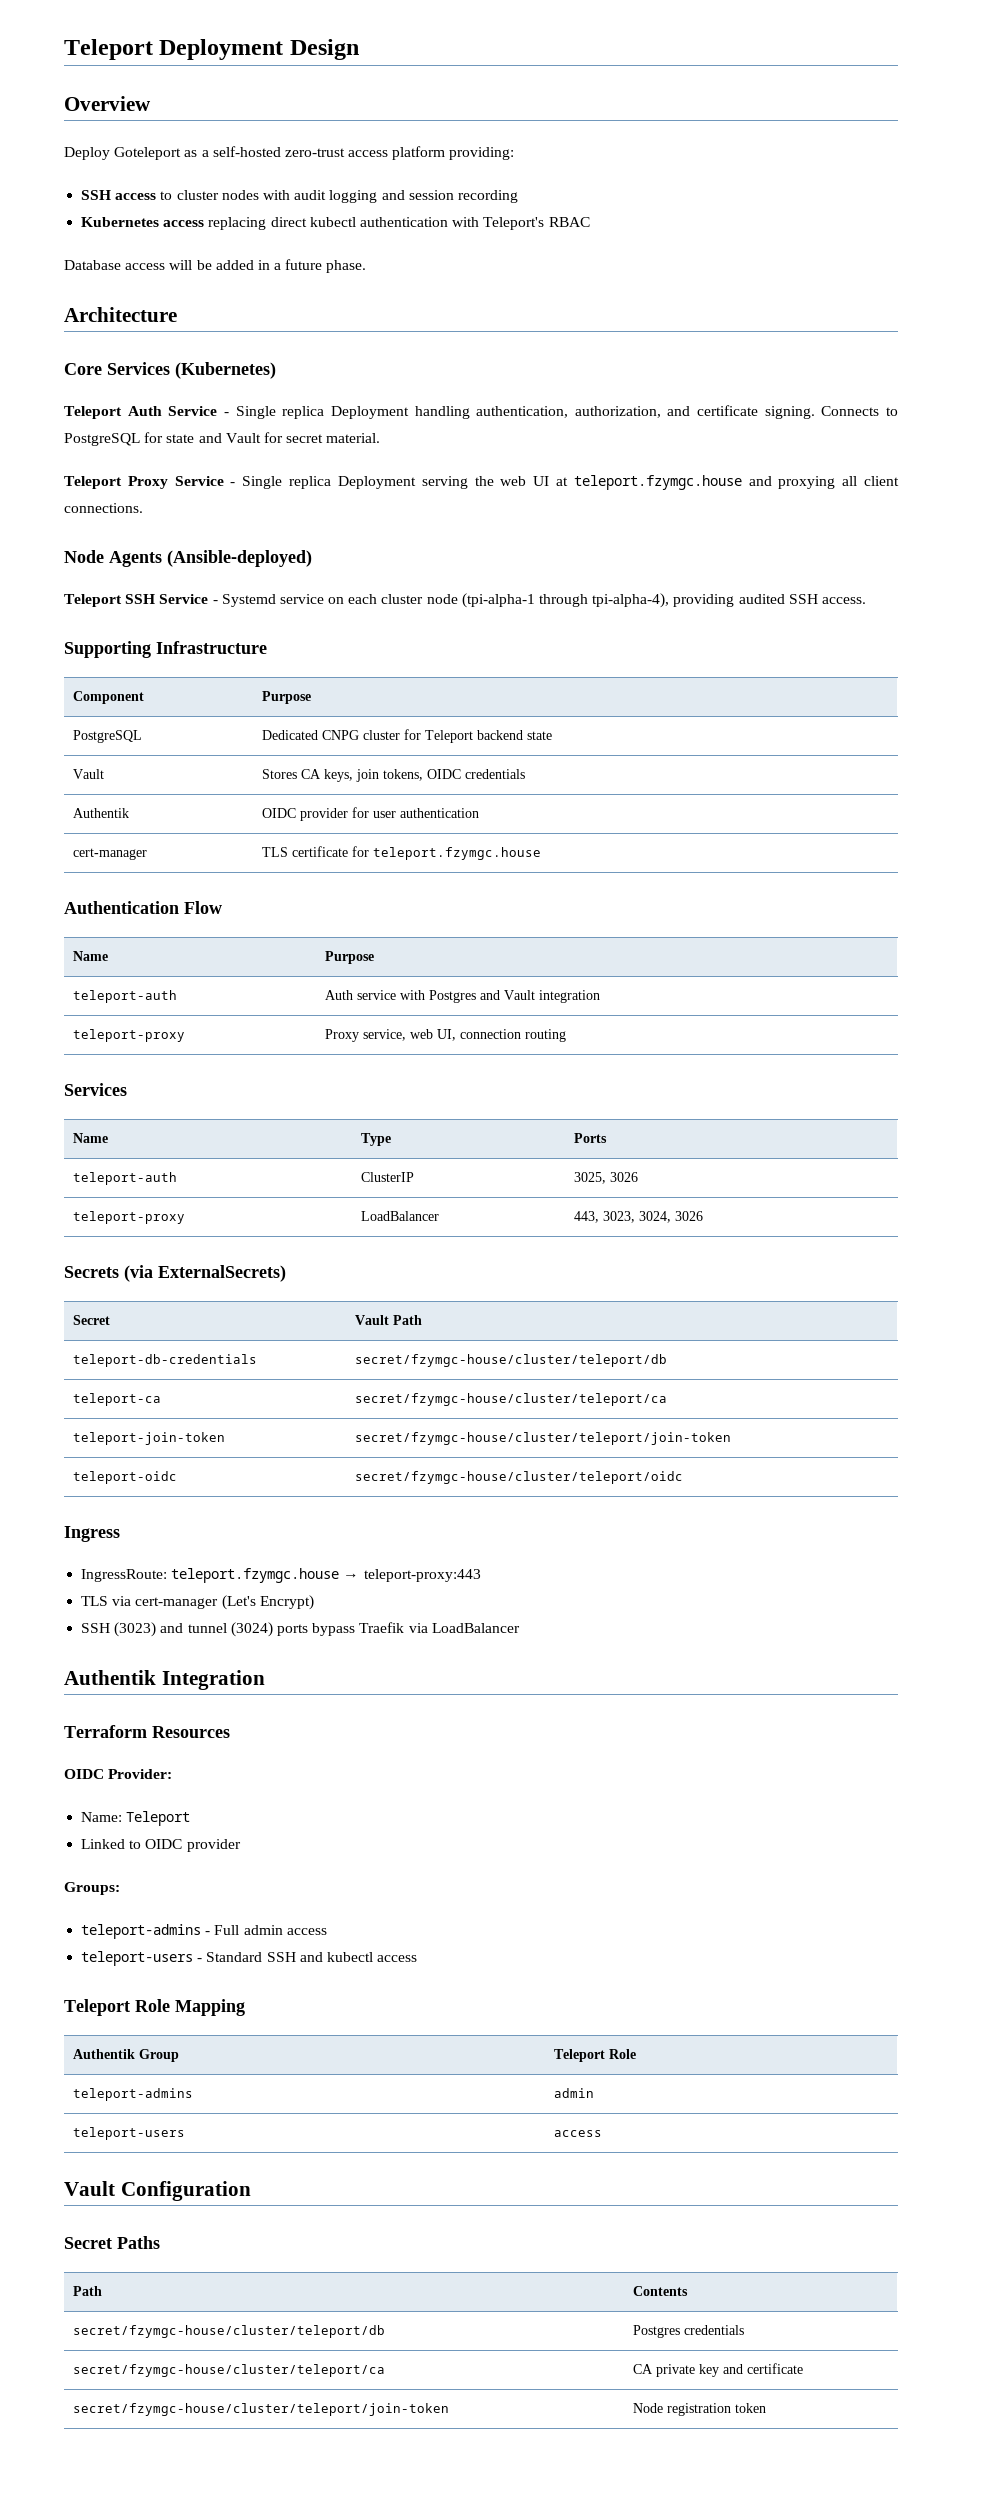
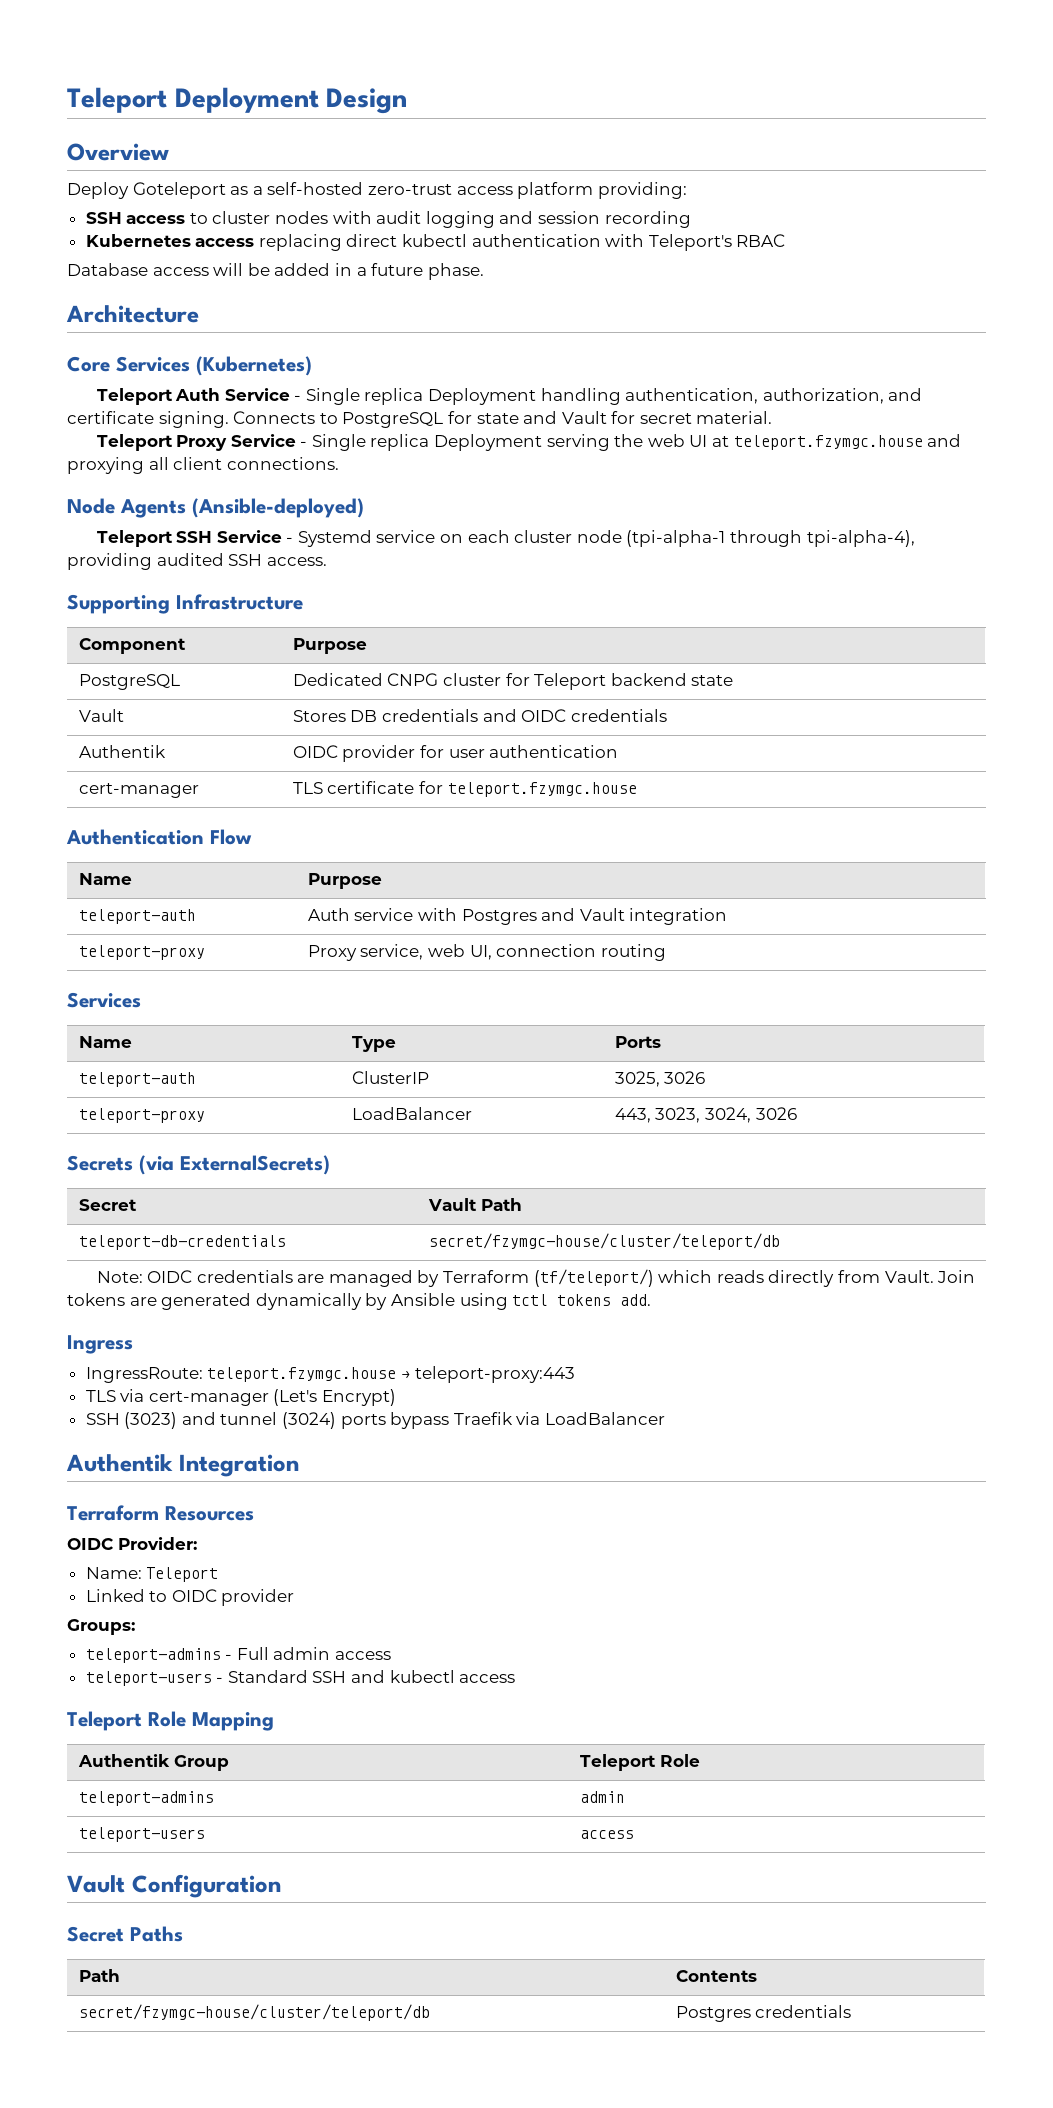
[300,769,423,782] CA keys, join tokens, -> [350,709,517,722] DB credentials and
[72,1393,161,1406] [354,1393,667,1406] [72,1432,225,1445] [354,1432,731,1445] [72,1471,177,1484] [354,1471,683,1484] // teleport-ca | secret/fzymgc-house/cluster/teleport/ca // teleport-join-token | secret/fzymgc-house/cluster/teleport/join-token // teleport-oidc | secret/fzymgc-house/cluster/teleport/oidc -> [96,1269,976,1287] [67,1293,652,1310] // Note: OIDC credentials are managed by Terraform (tf/teleport/) which reads directly from Vault. Join tokens are generated dynamically by Ansible using tctl tokens add.
[72,2364,385,2377] [632,2363,803,2377] [72,2403,449,2416] [632,2403,766,2416] // secret/fzymgc-house/cluster/teleport/ca | CA private key and certificate // secret/fzymgc-house/cluster/teleport/join-token | Node registration token -> (852, 2011) none

